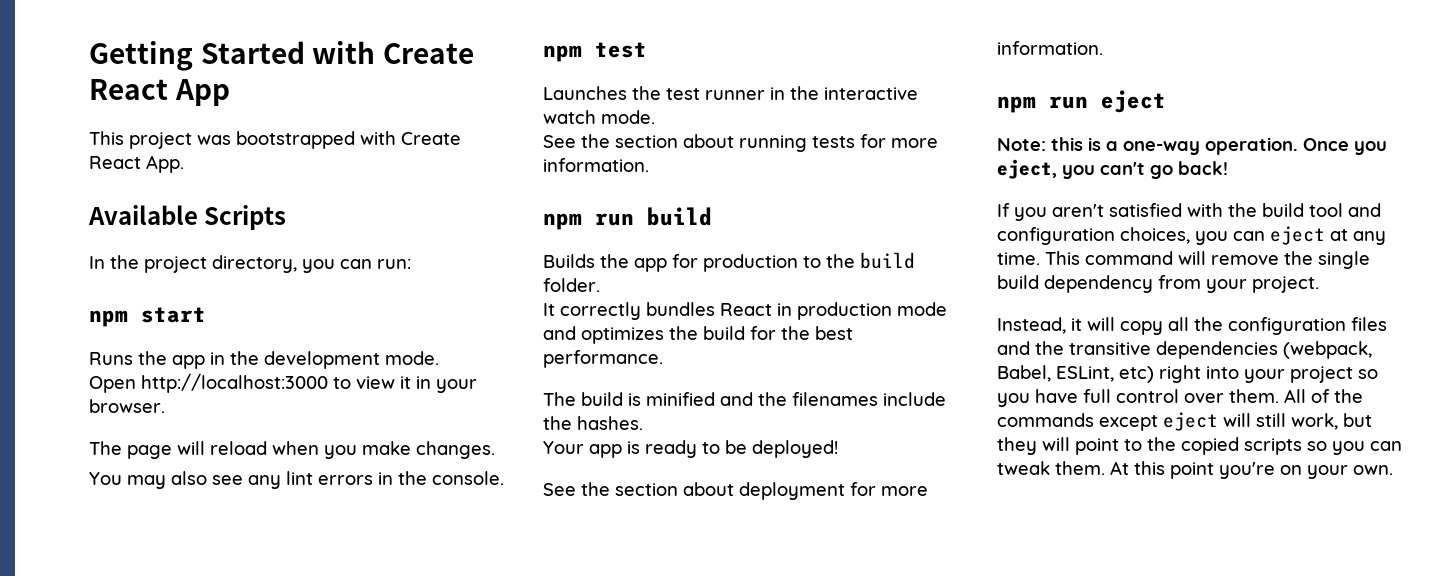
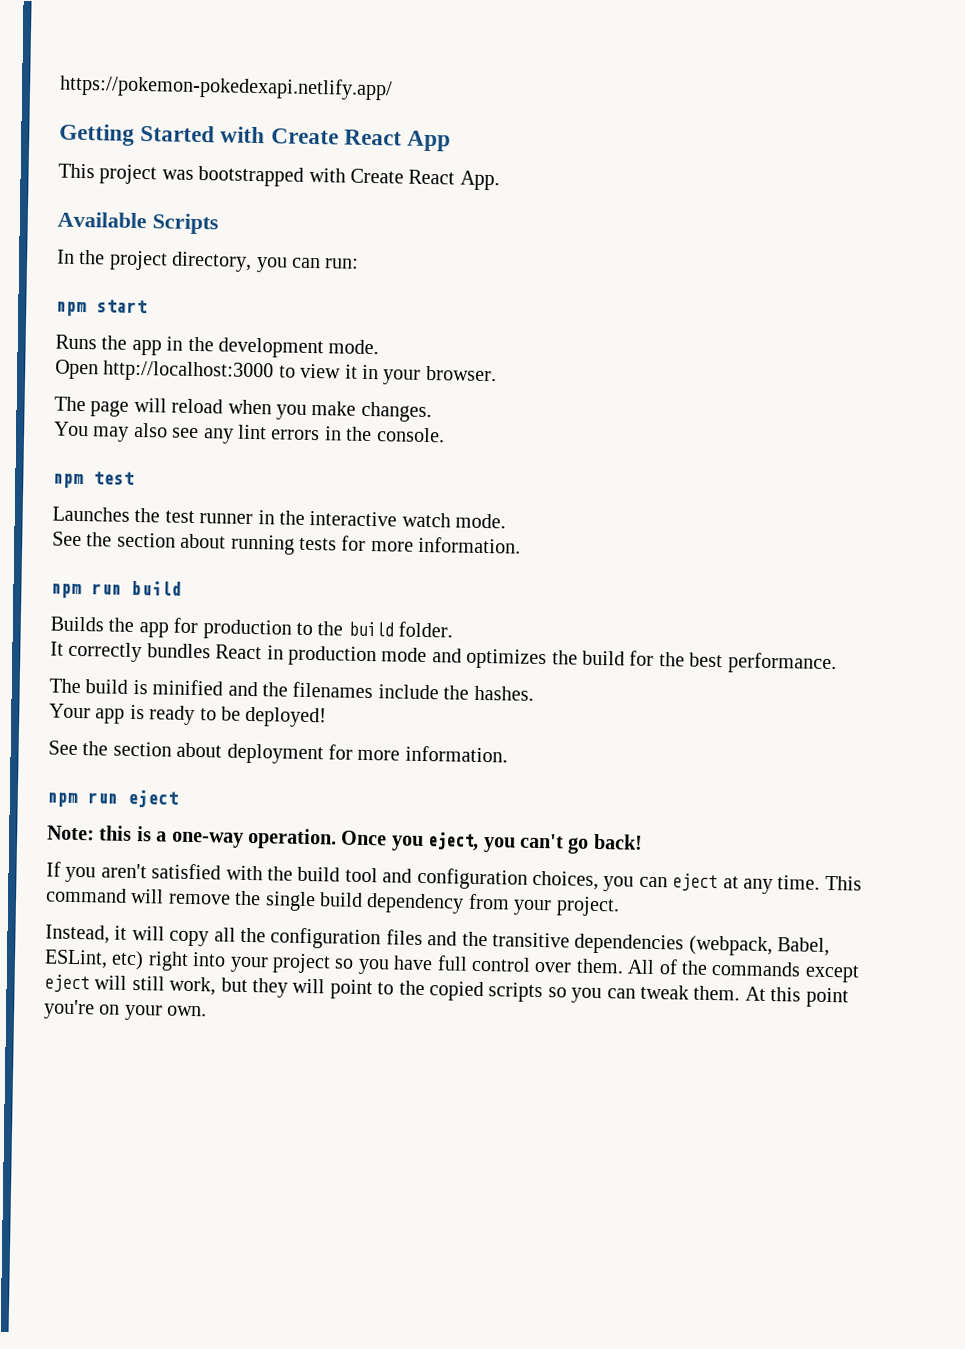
(89, 56) none -> [59,74,393,101] https://pokemon-pokedexapi.netlify.app/ //

